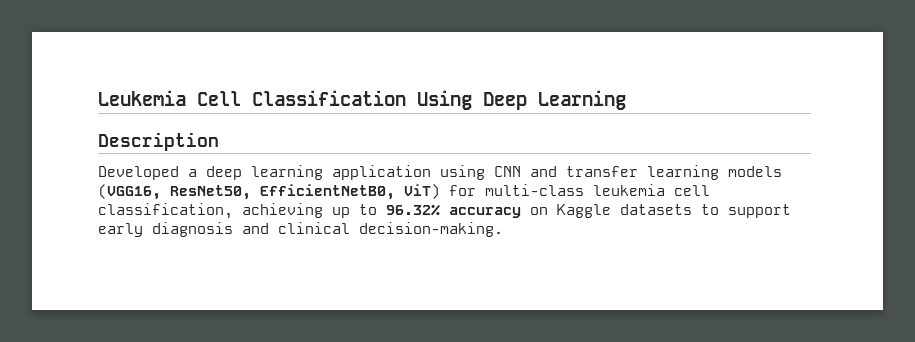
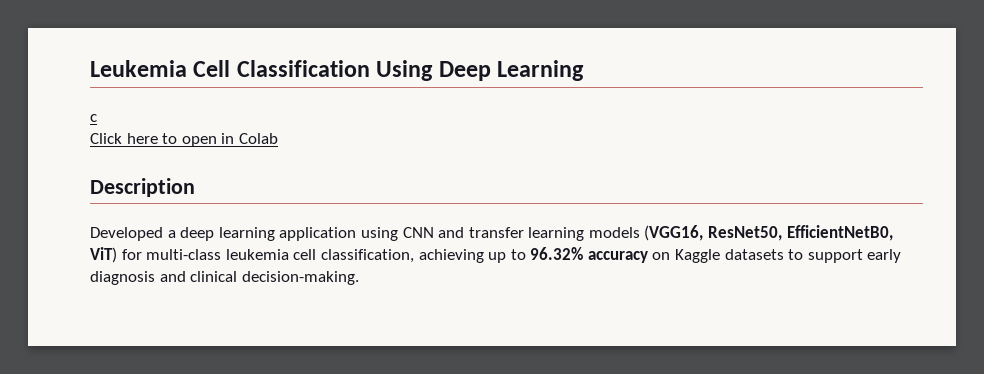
(626, 100) none -> [90,114,97,122] [90,133,278,147] // c // Click here to open in Colab

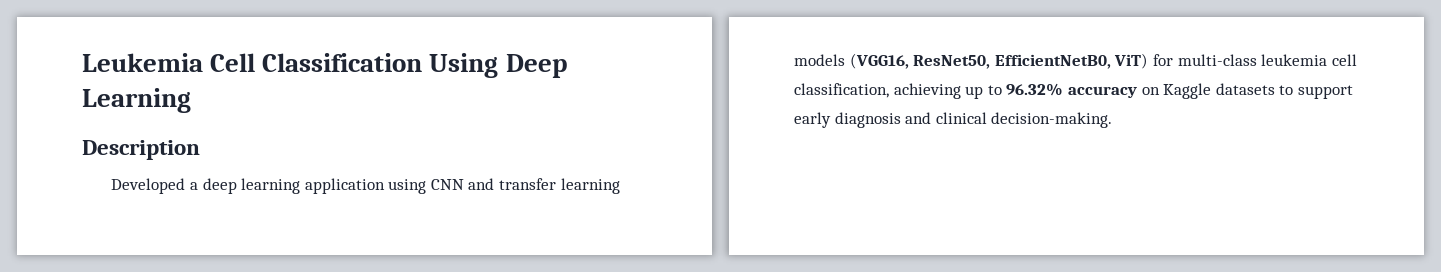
[90,114,97,122] [90,133,278,147] // c // Click here to open in Colab -> (191, 100) none

